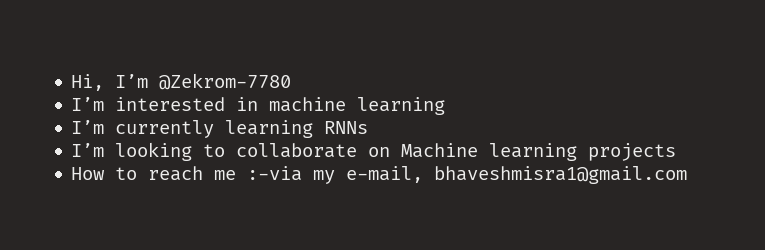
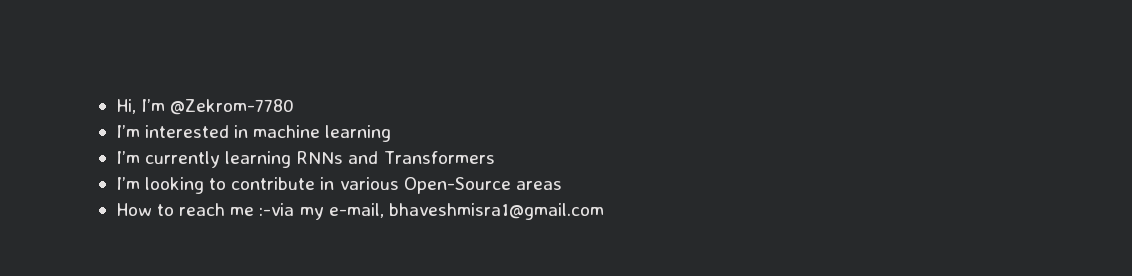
(369, 127) none -> [348,151,495,164] and Transformers
[236,143,677,161] collaborate on Machine learning projects -> [231,177,562,194] contribute in various Open-Source areas

